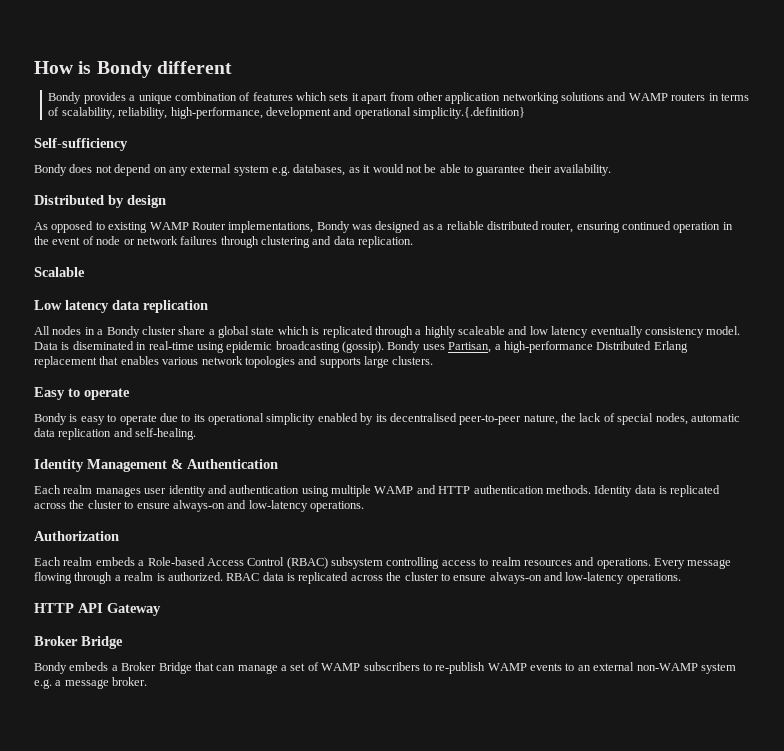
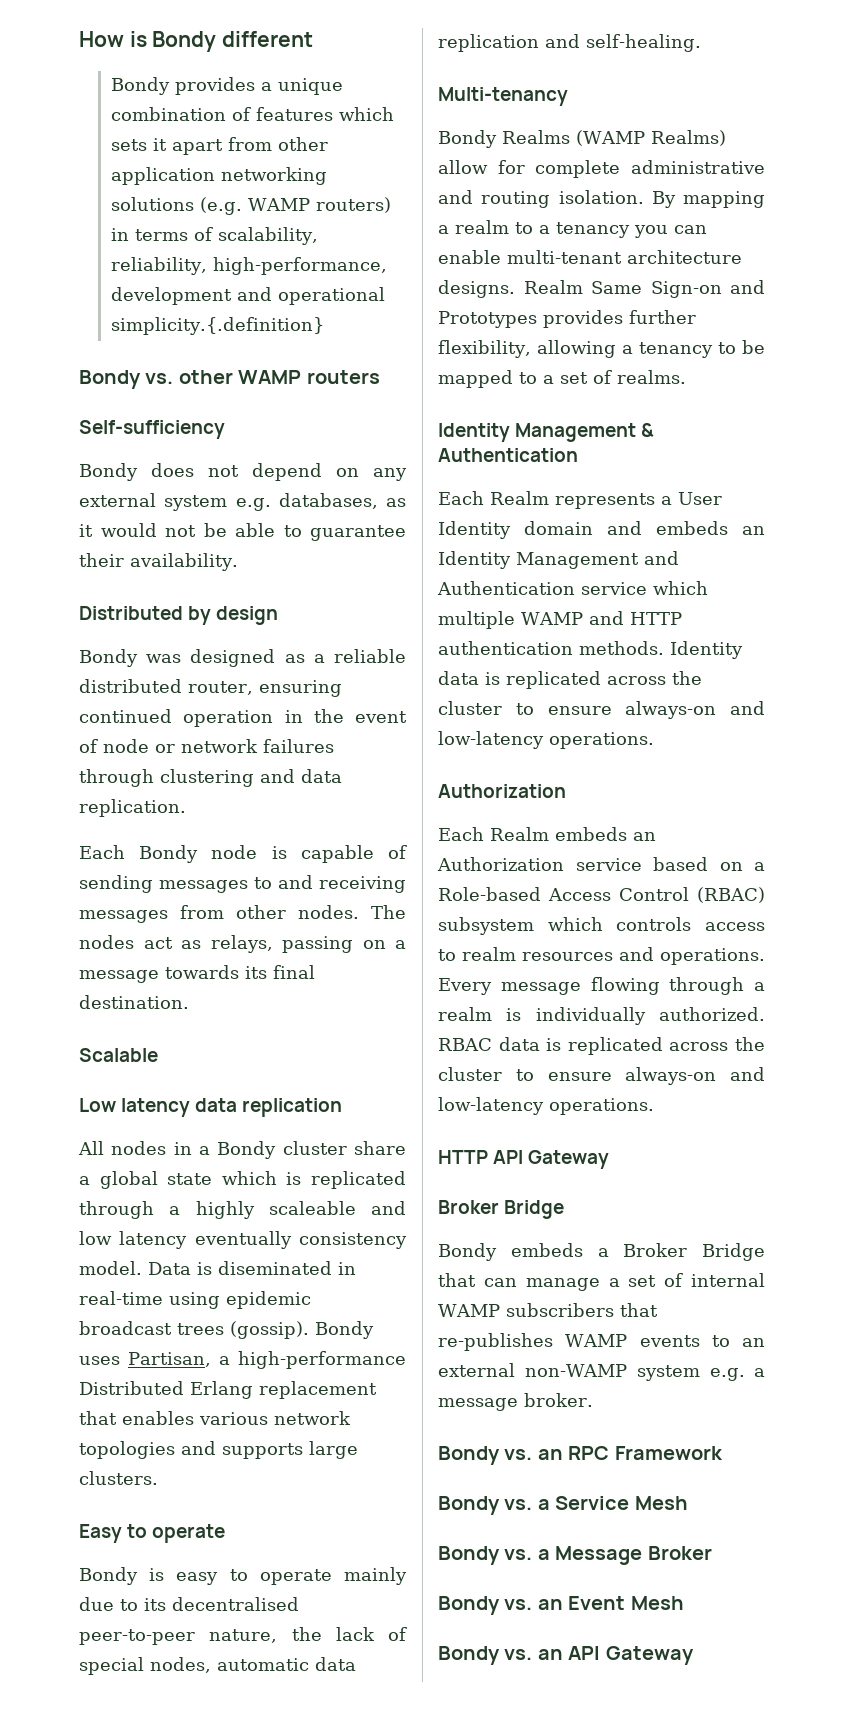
[607,92,706,101] and WAMP routers -> [200,197,392,215] (e.g. WAMP routers)
(526, 113) none -> [79,370,380,389] // Bondy vs. other WAMP routers
[34,221,314,233] As opposed to existing WAMP Router implementations, -> (279, 615) none
(414, 242) none -> [79,845,407,863] [79,875,406,893] [79,905,406,923] [79,935,406,953] [79,965,315,983] [79,995,189,1009] // Each Bondy node is capable of sending messages to and receiving messages from other nodes. The nodes act as relays, passing on a message towards its final destination.
[275,341,340,353] broadcasting -> [79,1321,224,1335] broadcast trees
(157, 419) none -> [344,1567,407,1585] mainly
[208,413,387,425] operational simplicity enabled by its -> (166, 1604) none
(197, 434) none -> [438,87,568,106] [438,130,726,148] [438,160,765,178] [438,190,765,208] [438,220,707,238] [438,250,742,264] [438,280,765,298] [438,310,696,328] [438,340,765,358] [438,370,686,388] // Multi-tenancy // Bondy Realms (WAMP Realms) allow for complete administrative and routing isolation. By mapping a realm to a tenancy you can enable multi-tenant architecture designs. Realm Same Sign-on and Prototypes provides further flexibility, allowing a tenancy to be mapped to a set of realms.
[63,485,329,497] realm manages user identity and authentication using -> [490,491,722,509] [438,521,765,539] [438,551,679,569] [437,581,708,595] Realm represents a User Identity domain and embeds an Identity Management and Authentication service which
[63,557,135,566] realm embeds -> [490,827,656,841] [437,857,743,871] Realm embeds an Authorization service based on
[386,557,440,569] controlling -> [547,917,692,931] which controls
(165, 577) none -> [535,1007,646,1025] individually
(319, 666) none -> [691,1273,765,1287] internal
[422,662,486,674] to re-publish -> [619,1303,658,1317] [438,1333,553,1351] that re-publishes
(148, 681) none -> [438,1446,723,1465] [438,1496,688,1515] [438,1546,712,1565] [438,1596,684,1615] [438,1646,694,1665] // Bondy vs. an RPC Framework // Bondy vs. a Service Mesh // Bondy vs. a Message Broker // Bondy vs. an Event Mesh // Bondy vs. an API Gateway

